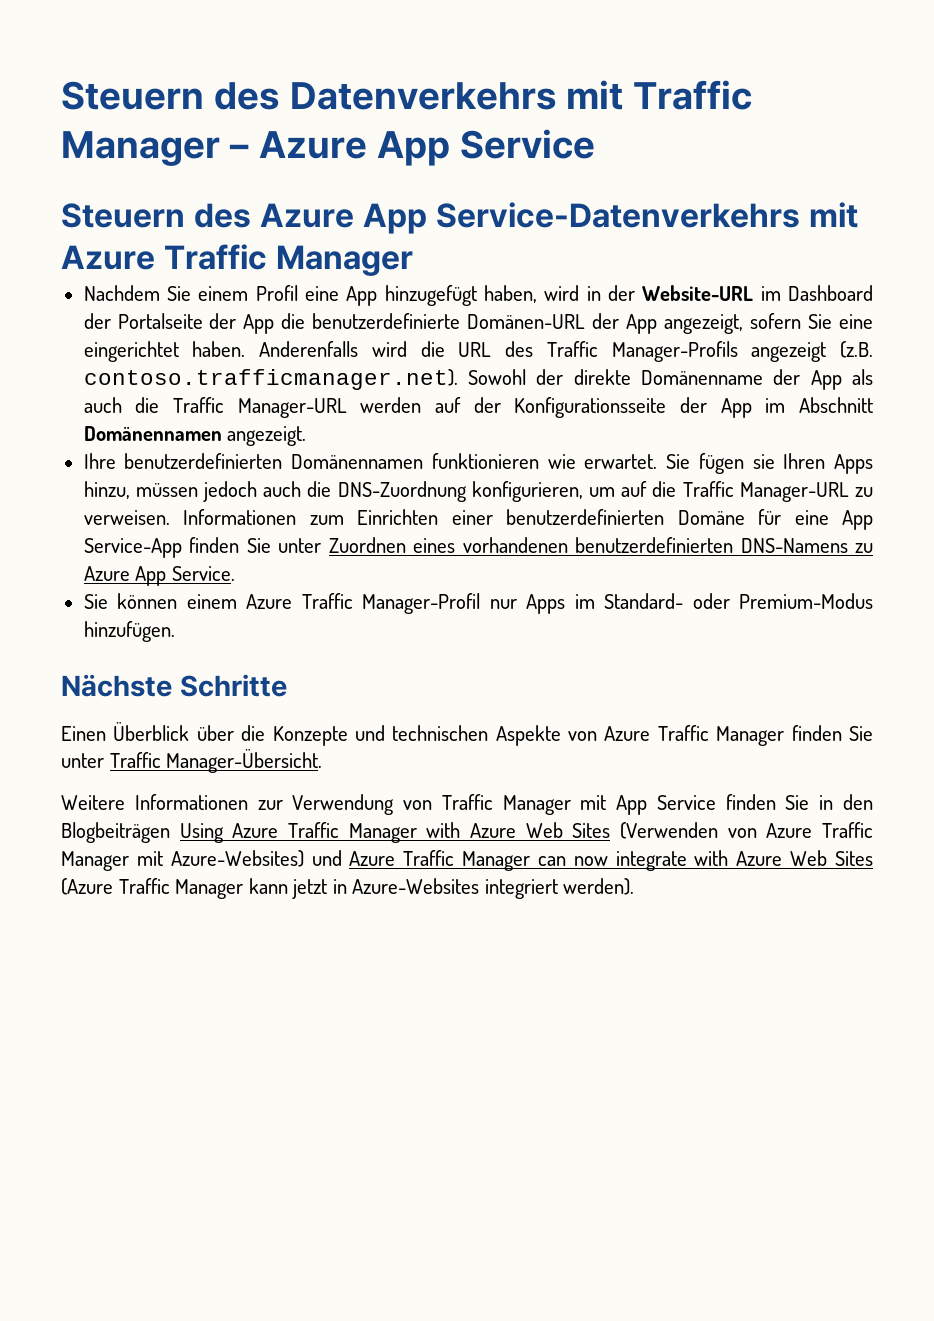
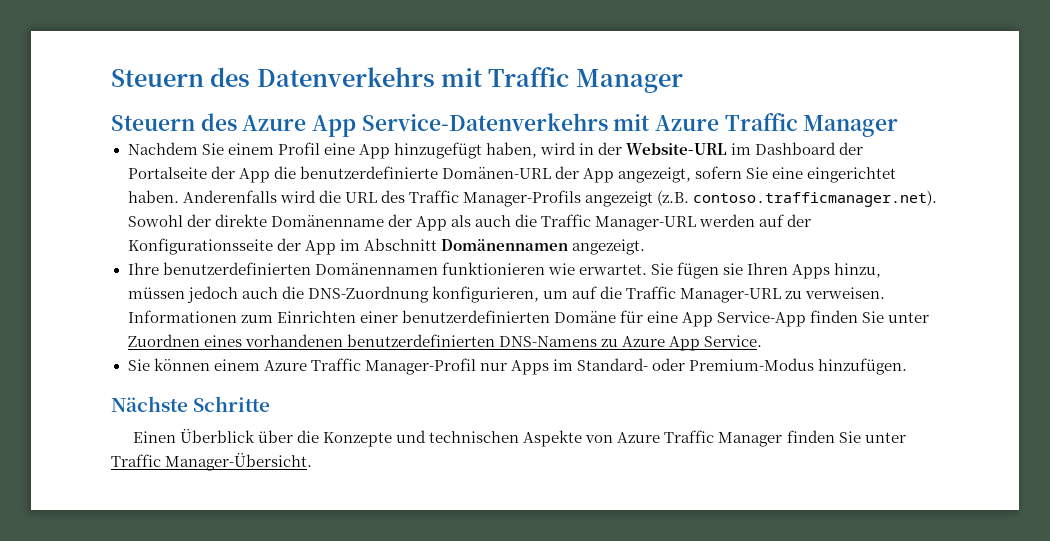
[229,129,596,166] – Azure App Service -> (683, 81) none
[61,794,874,815] [61,822,873,843] [61,850,874,871] [61,878,635,899] // Weitere Informationen zur Verwendung von Traffic Manager mit App Service finden Sie in den Blogbeiträgen Using Azure Traffic Manager with Azure Web Sites (Verwenden von Azure Traffic Manager mit Azure-Websites) und Azure Traffic Manager can now integrate with Azure Web Sites (Azure Traffic Manager kann jetzt in Azure-Websites integriert werden). -> (313, 462) none

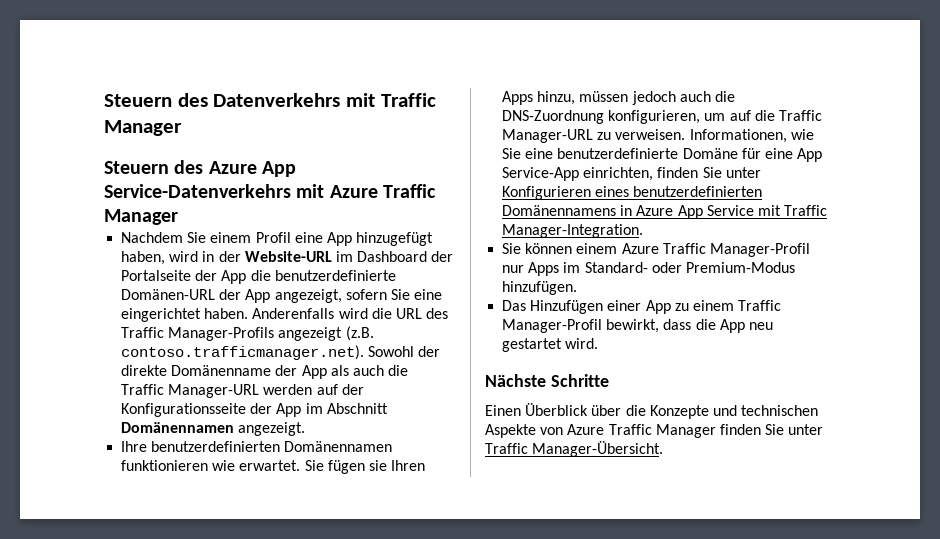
[127,310,550,323] Informationen zum Einrichten einer benutzerdefinierten -> [689,129,814,143] [502,148,679,159] Informationen, wie Sie eine benutzerdefinierte
[809,310,930,323] [127,334,762,351] finden Sie unter Zuordnen eines vorhandenen benutzerdefinierten DNS-Namens zu Azure App Service. -> [583,167,761,181] [502,186,763,200] [502,205,828,219] [502,224,644,238] einrichten, finden Sie unter Konfigurieren eines benutzerdefinierten Domänennamens in Azure App Service mit Traffic Manager-Integration.
(908, 366) none -> [502,300,782,314] [502,319,773,333] [502,338,599,352] // Das Hinzufügen einer App zu einem Traffic Manager-Profil bewirkt, dass die App neu gestartet wird.

